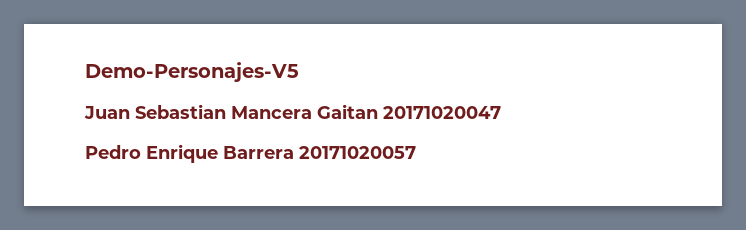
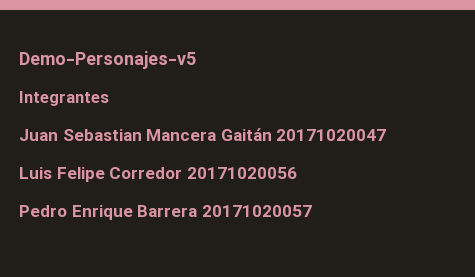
[85,62,299,82] Demo-Personajes-V5 -> [19,51,196,69] [19,91,109,106] Demo-Personajes-v5 // Integrantes
[317,104,378,119] Gaitan -> [220,128,272,141] Gaitán
(501, 112) none -> [19,167,297,182] // Luis Felipe Corredor 20171020056

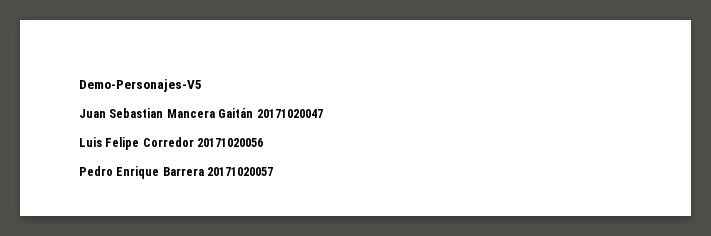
[19,51,196,69] [19,91,109,106] Demo-Personajes-v5 // Integrantes -> [79,79,202,92] Demo-Personajes-V5

